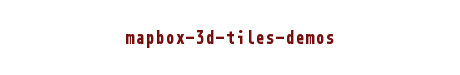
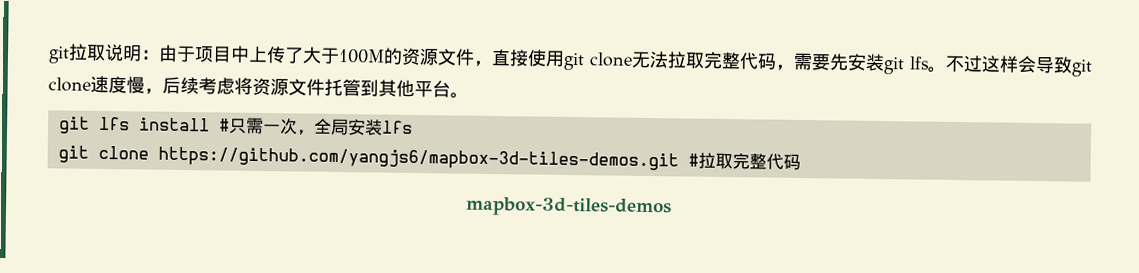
(125, 39) none -> [48,43,1093,77] [48,75,469,99] [57,116,413,136] [57,145,801,172] git拉取说明：由于项目中上传了大于100M的资源文件，直接使用git clone无法拉取完整代码，需要先安装git lfs。不过这样会导致git clone速度慢，后续考虑将资源文件托管到其他平台。 // git lfs install #只需一次，全局安装lfs // git clone https://github.com/yangjs6/mapbox-3d-tiles-demos.git #拉取完整代码 //

